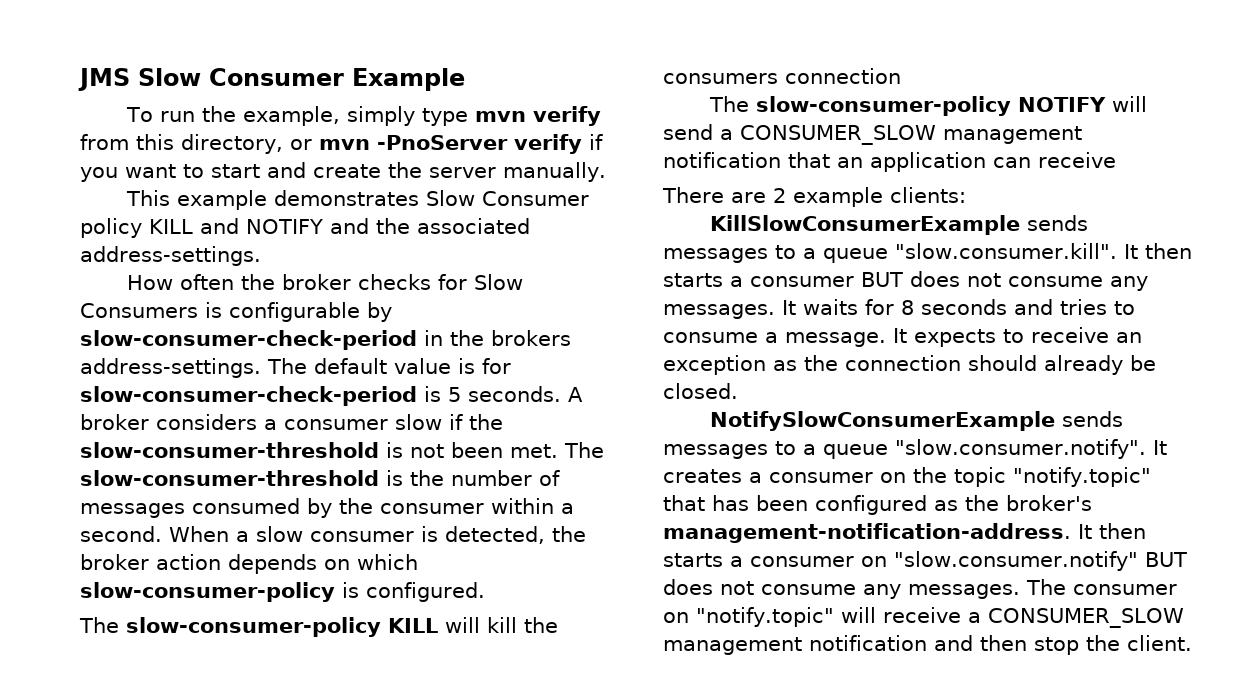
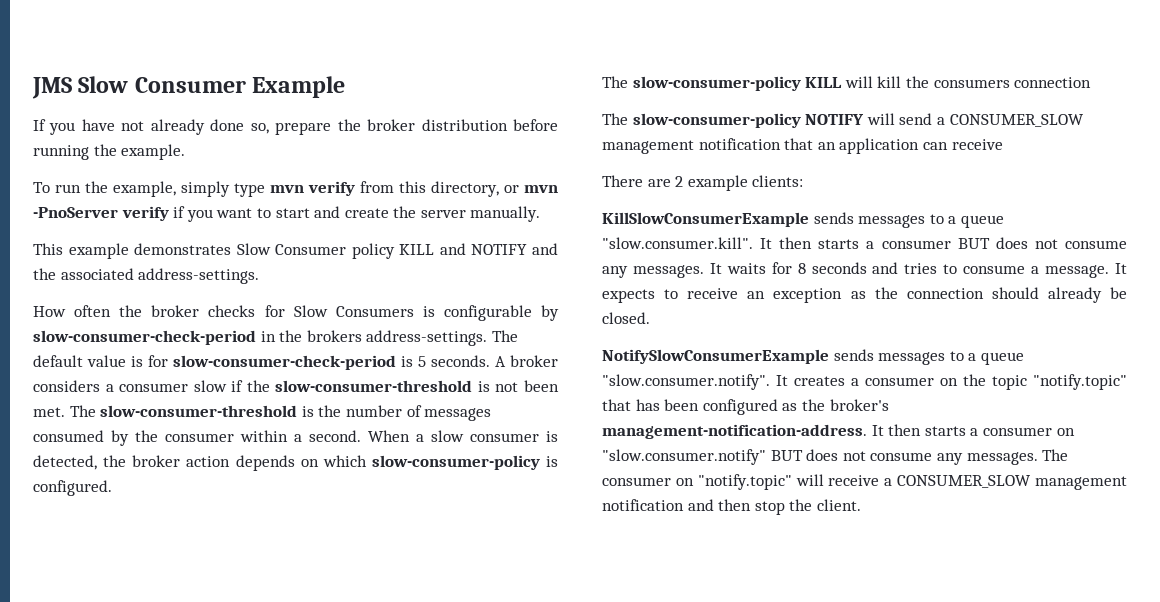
(465, 79) none -> [33,119,558,135] [33,144,186,160] // If you have not already done so, prepare the broker distribution before running the example.

